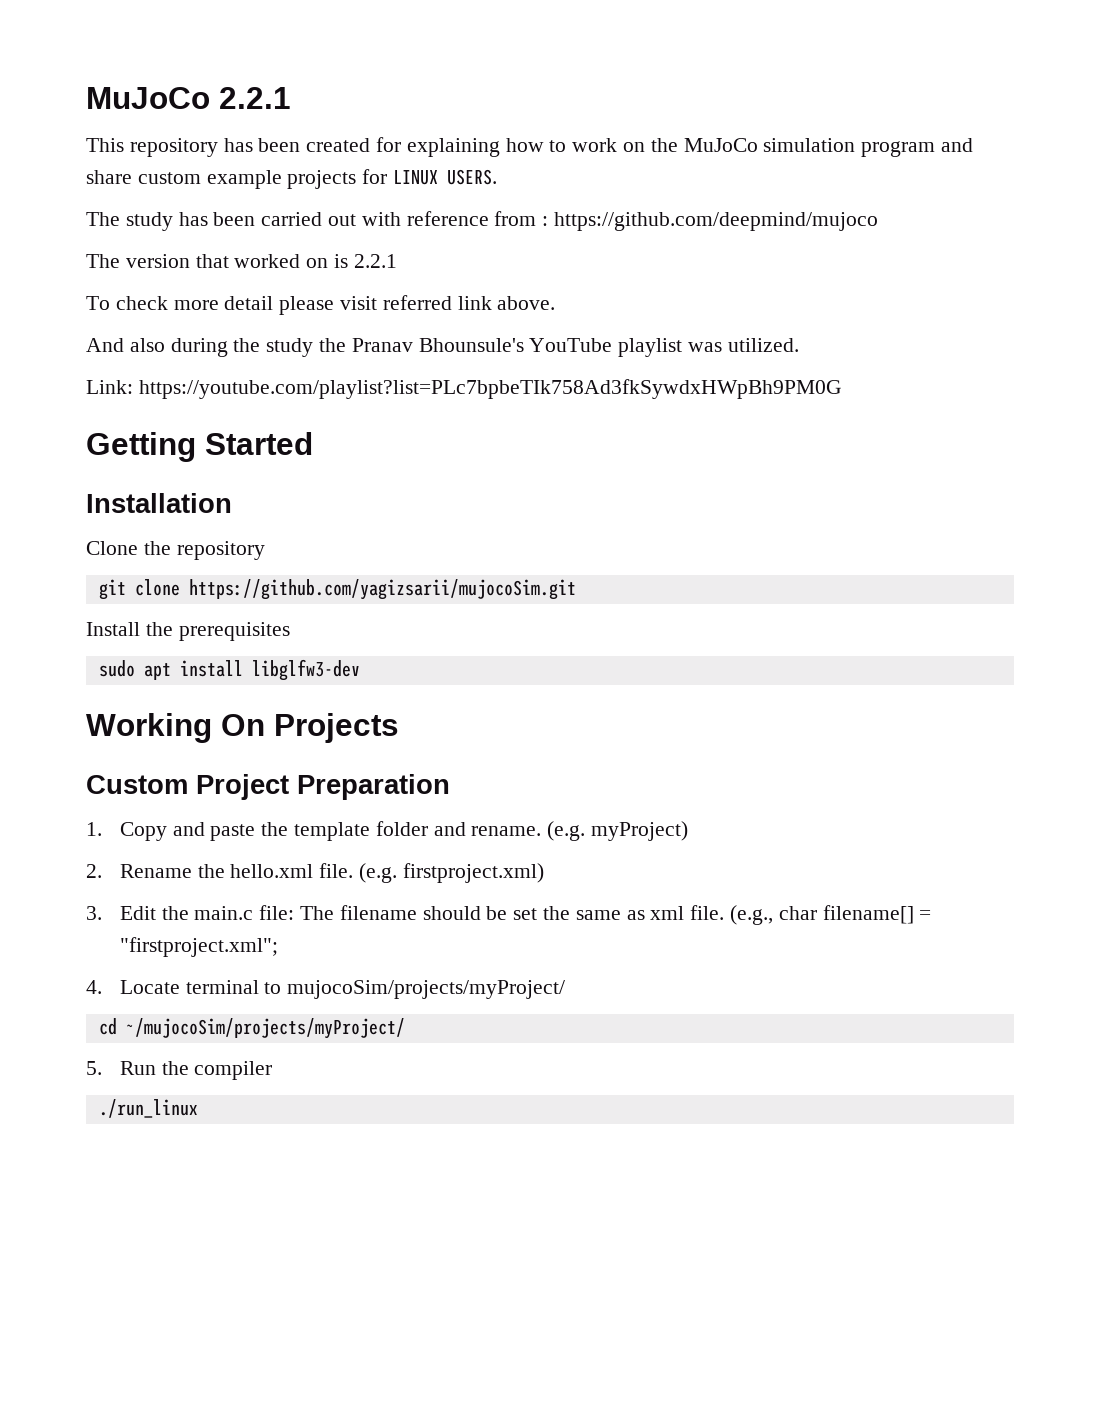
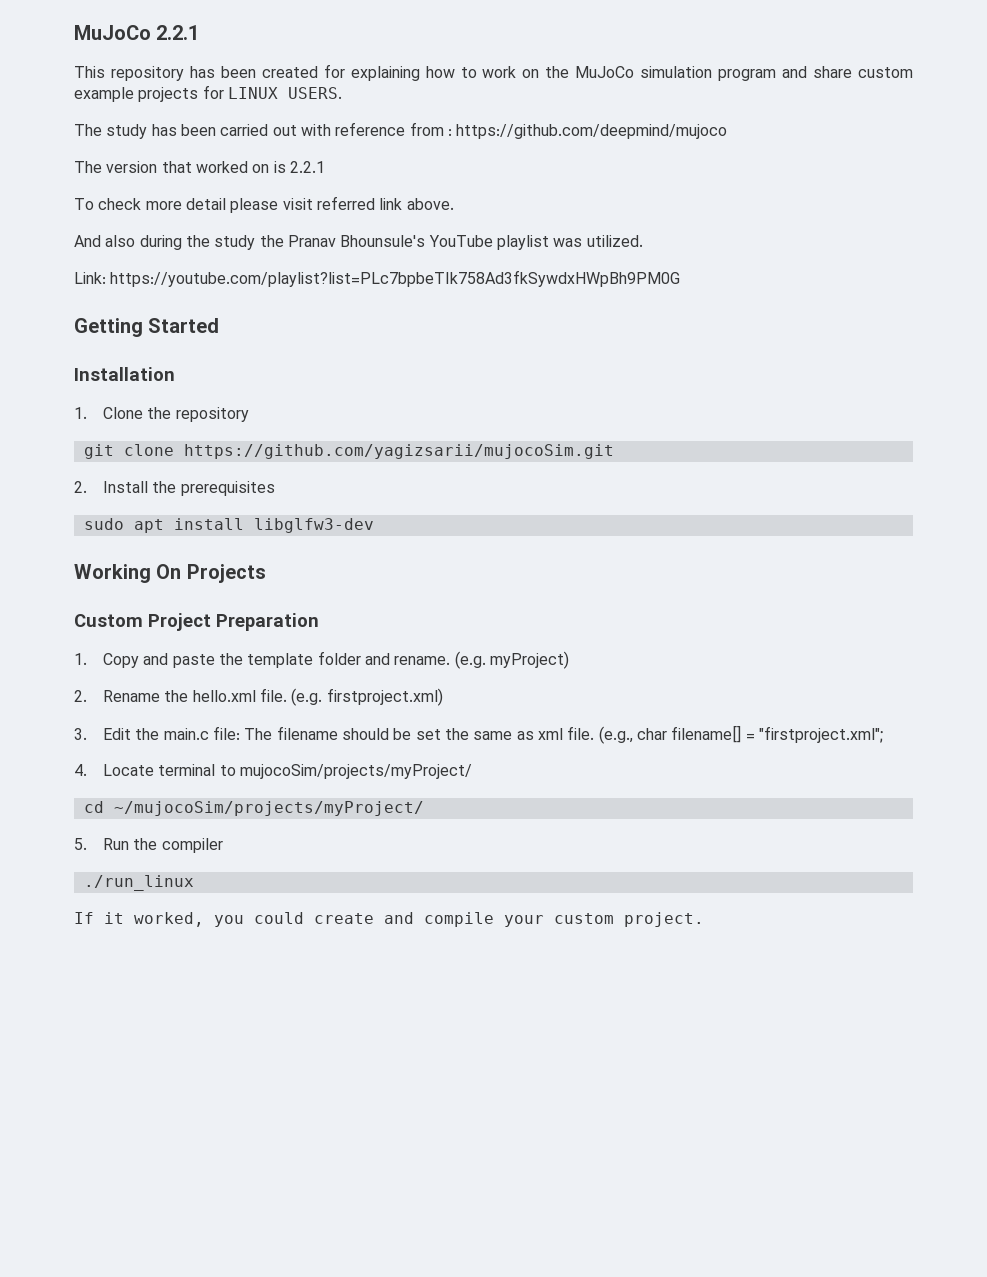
(232, 503) none -> [74,407,87,419] 1.
(576, 589) none -> [74,481,87,493] 2.
(198, 1108) none -> [74,912,704,927] // If it worked, you could create and compile your custom project.

